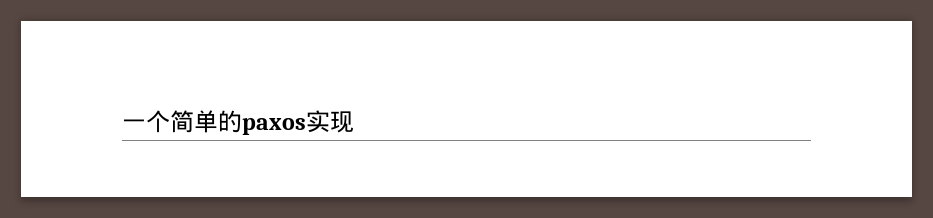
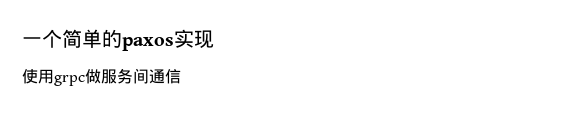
(354, 122) none -> [22,68,181,86] // 使用grpc做服务间通信

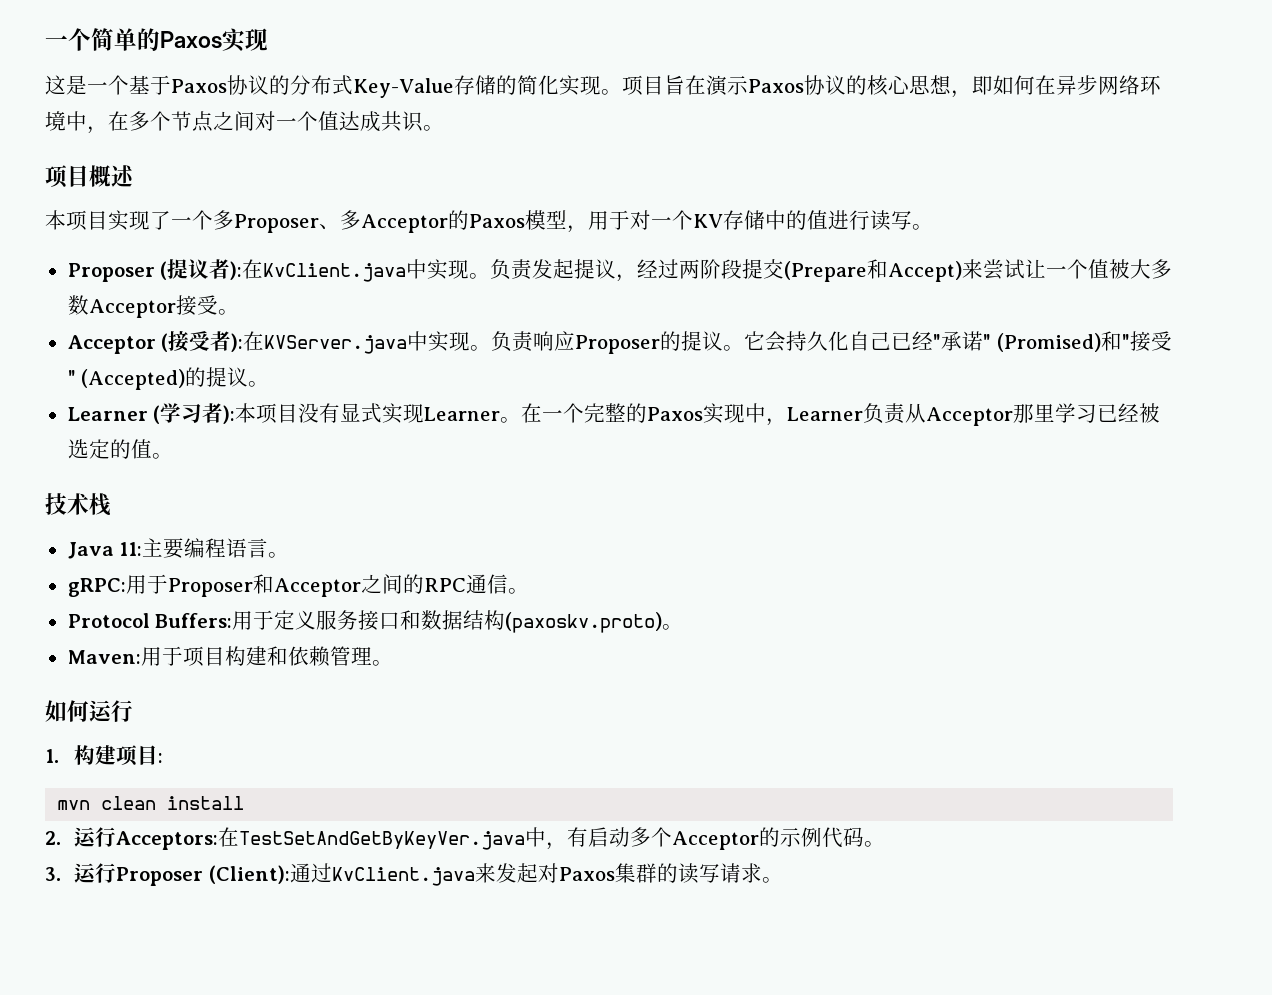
[122,37,174,51] paxos -> [160,31,222,49] Paxos
[22,68,181,86] 使用grpc做服务间通信 -> [45,75,1161,98] [45,111,444,134] [45,165,134,188] [45,210,933,233] [67,259,1173,282] [67,295,239,318] [67,331,1172,354] [67,367,270,390] [67,403,1161,426] [67,439,173,459] [45,493,111,516] [67,538,290,559] [67,574,529,597] [67,610,684,633] [67,646,393,667] [45,700,133,722] [45,745,164,766] [57,796,245,810] [45,827,886,850] [45,863,783,886] 这是一个基于Paxos协议的分布式Key-Value存储的简化实现。项目旨在演示Paxos协议的核心思想，即如何在异步网络环境中，在多个节点之间对一个值达成共识。 // 项目概述 // 本项目实现了一个多Proposer、多Acceptor的Paxos模型，用于对一个KV存储中的值进行读写。 // Proposer (提议者):在KvClient.java中实现。负责发起提议，经过两阶段提交(Prepare和Accept)来尝试让一个值被大多数Acceptor接受。 // Acceptor (接受者):在KVServer.java中实现。负责响应Proposer的提议。它会持久化自己已经"承诺" (Promised)和"接受" (Accepted)的提议。 // Learner (学习者):本项目没有显式实现Learner。在一个完整的Paxos实现中，Learner负责从Acceptor那里学习已经被选定的值。 // 技术栈 // Java 11:主要编程语言。 // gRPC:用于Proposer和Acceptor之间的RPC通信。 // Protocol Buffers:用于定义服务接口和数据结构(paxoskv.proto)。 // Maven:用于项目构建和依赖管理。 // 如何运行 // 1.构建项目: // mvn clean install // 2.运行Acceptors:在TestSetAndGetByKeyVer.java中，有启动多个Acceptor的示例代码。 // 3.运行Proposer (Client):通过KvClient.java来发起对Paxos集群的读写请求。

